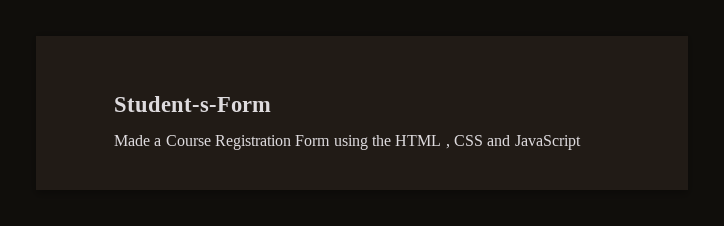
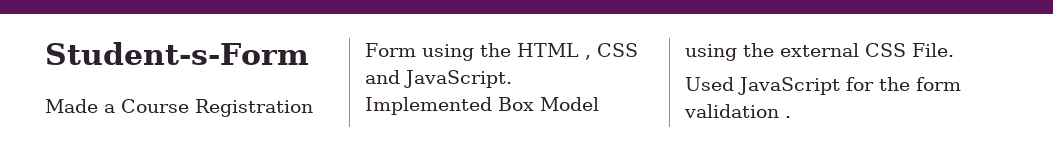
[514,135,581,150] JavaScript -> [404,70,512,88] [365,97,599,115] [685,43,954,61] [685,77,961,95] [684,104,791,118] JavaScript. // Implemented Box Model using the external CSS File. // Used JavaScript for the form validation .

